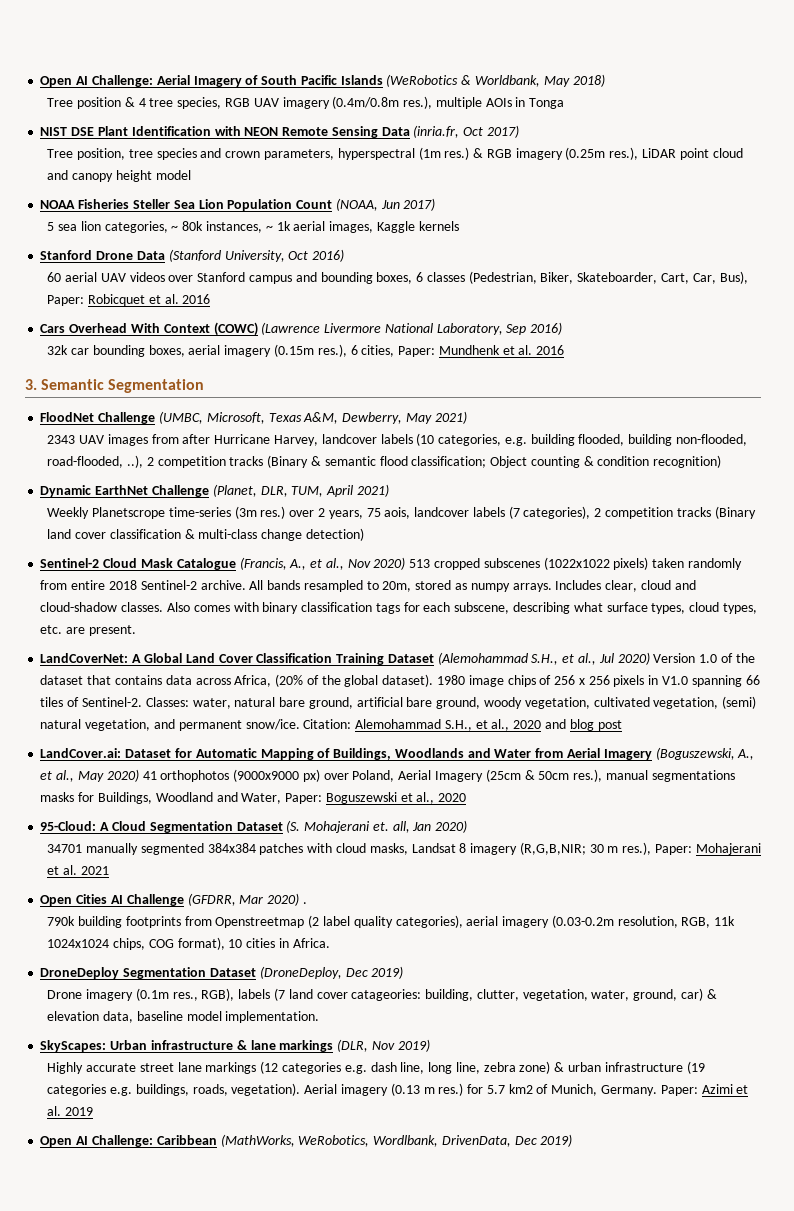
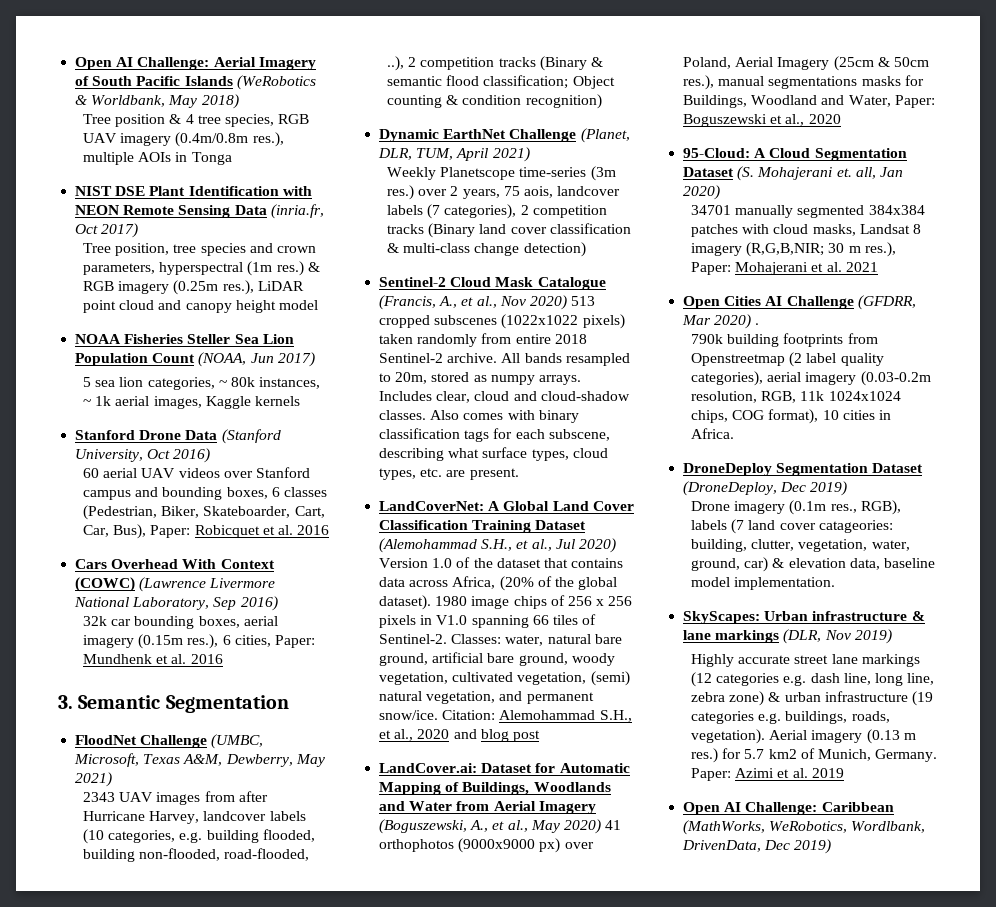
[92,507,166,519] Planetscrope -> [440,167,516,180] Planetscope

